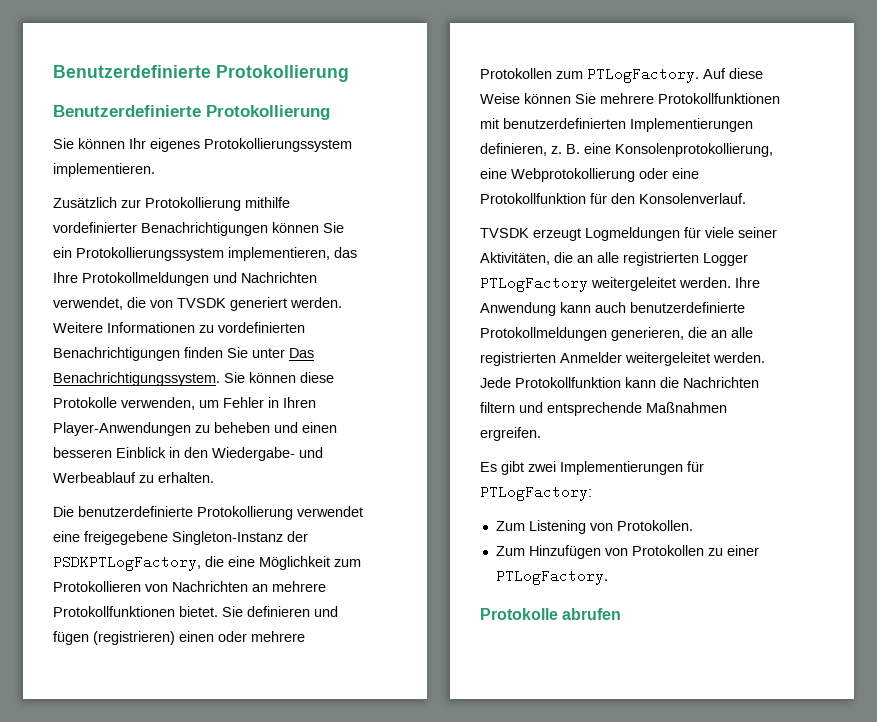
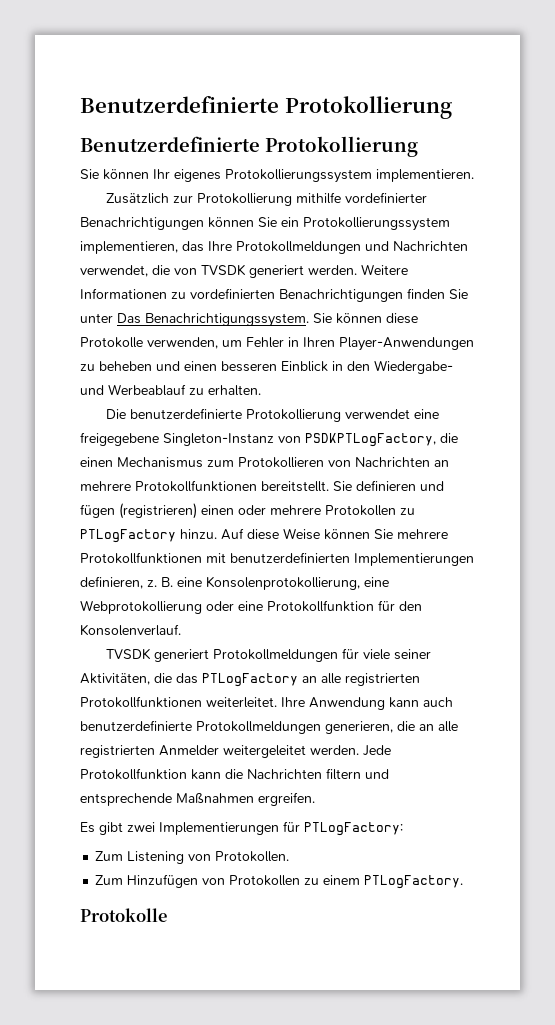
[287,531,308,542] der -> [278,436,301,443] von
[228,556,330,570] eine Möglichkeit -> [80,457,203,468] einen Mechanismus
[179,606,218,617] bietet. -> [261,481,329,492] bereitstellt.
[556,67,699,83] zum PTLogFactory. -> [400,508,415,515] [80,529,217,543] zu PTLogFactory hinzu.
[533,227,680,241] erzeugt Logmeldungen -> [154,649,339,662] generiert Protokollmeldungen
[577,252,748,266] [480,276,731,292] an alle registrierten Logger PTLogFactory weitergeleitet werden. -> [176,673,420,687] [80,696,277,708] das PTLogFactory an alle registrierten Protokollfunktionen weiterleitet.
[726,545,759,556] einer -> [323,875,361,885] einem
[562,608,622,620] abrufen -> (167, 915) none

